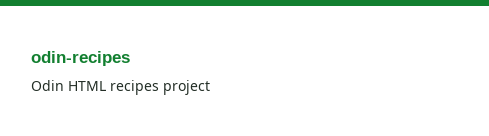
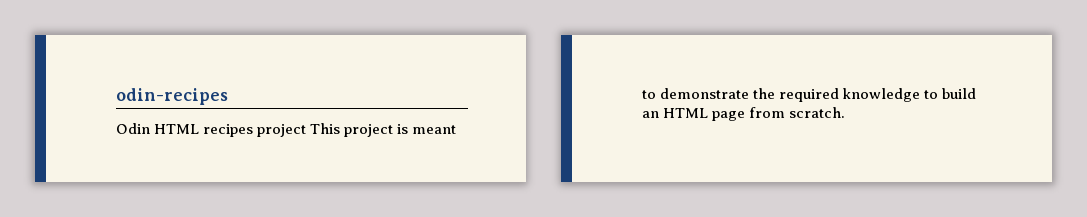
(210, 87) none -> [310,123,457,137] [642,88,977,102] [642,107,846,121] This project is meant to demonstrate the required knowledge to build an HTML page from scratch.

